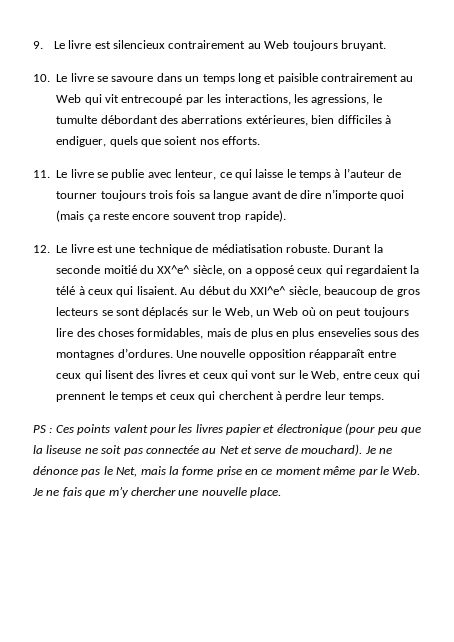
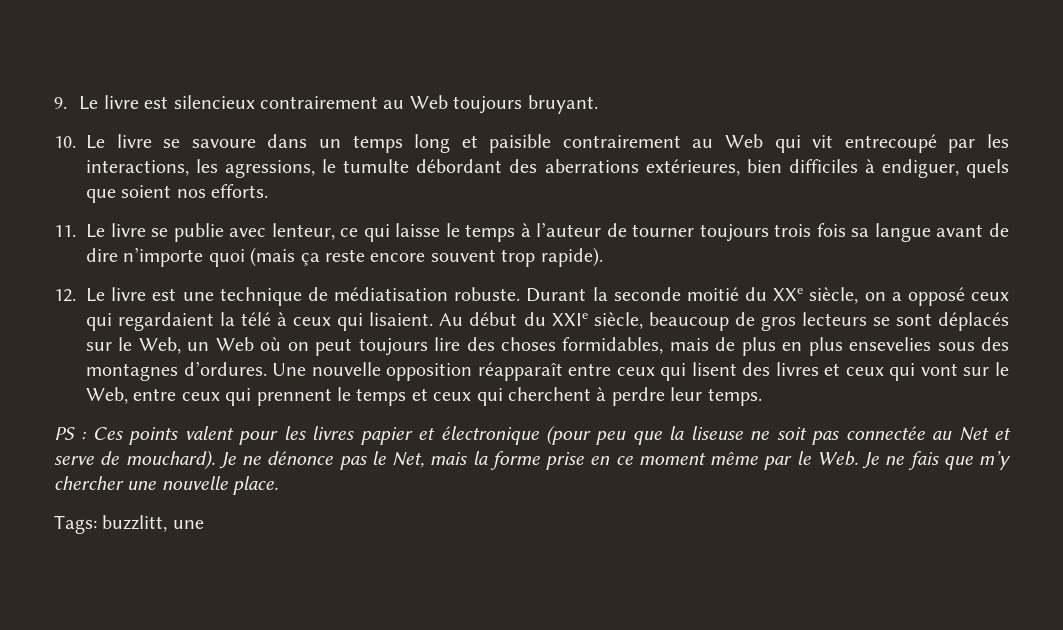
[157,265,190,274] XX^e^ -> [773,288,804,301] XXe
[250,286,286,295] XXI^e^ -> [551,313,588,326] XXIe
(281, 492) none -> [54,515,204,534] // Tags: buzzlitt, une

